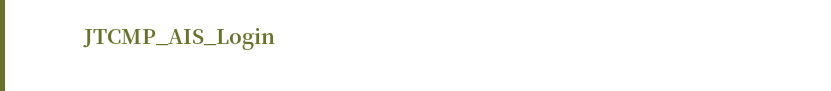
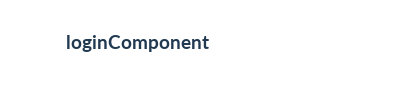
[83,28,275,50] JTCMP_AIS_Login -> [66,35,209,52] loginComponent

